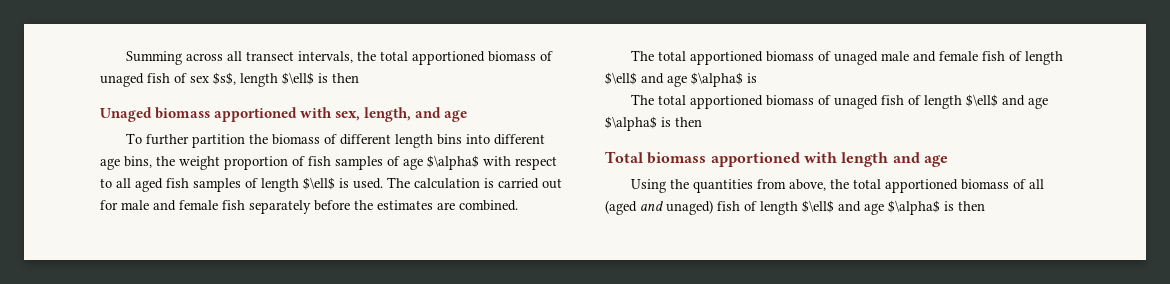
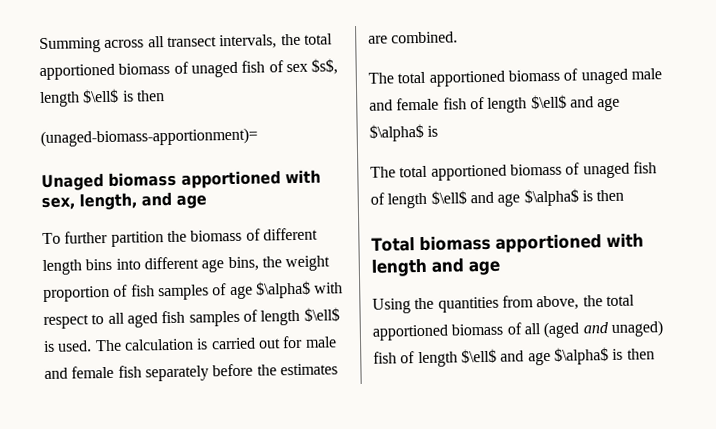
(359, 78) none -> [40,127,258,148] // (unaged-biomass-apportionment)=

